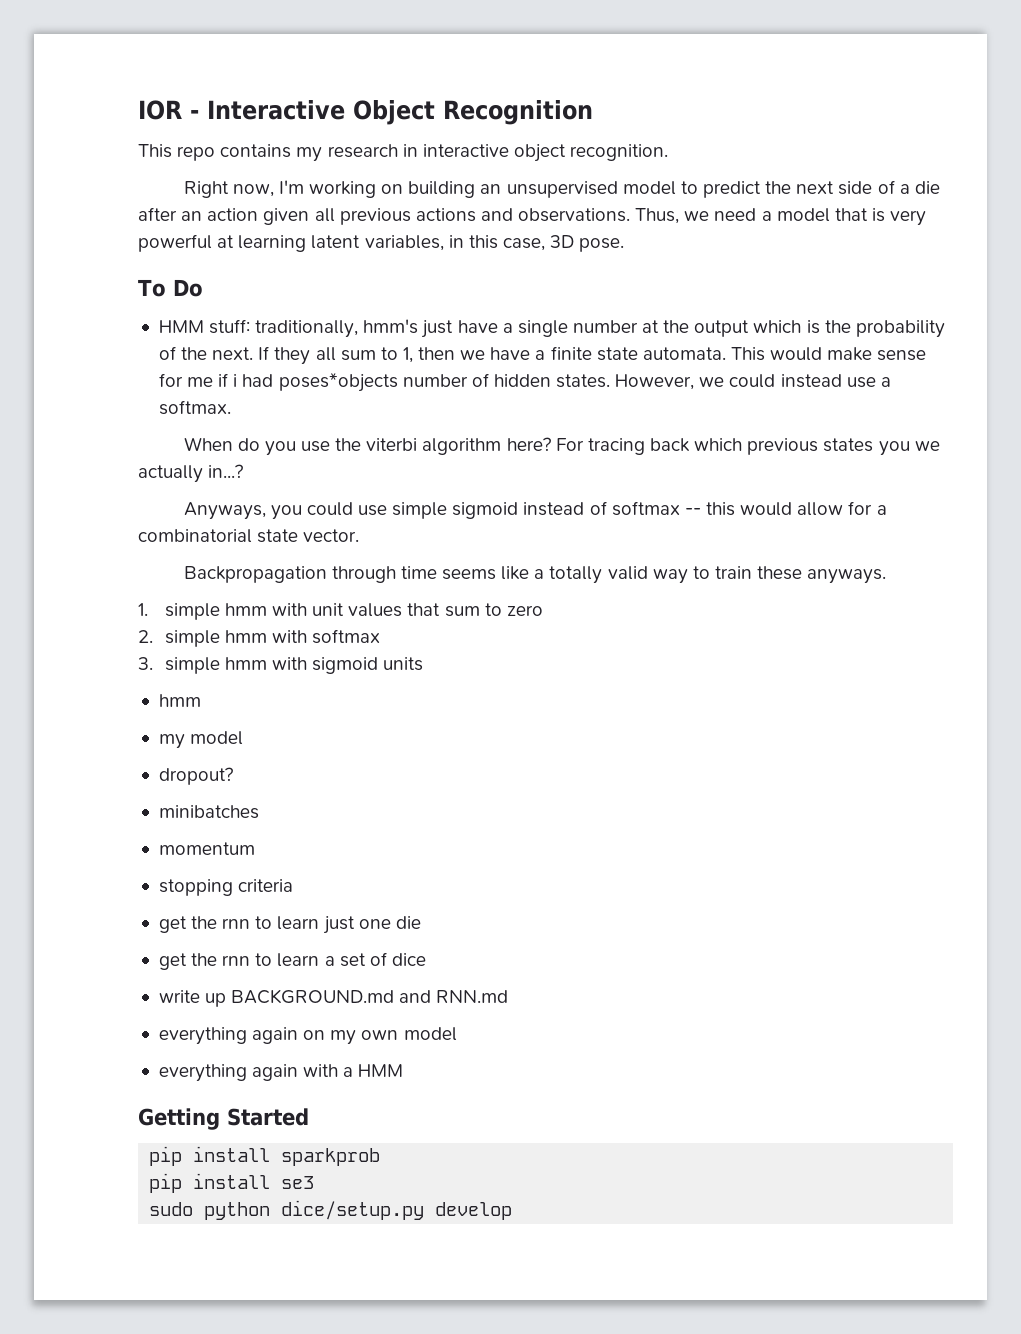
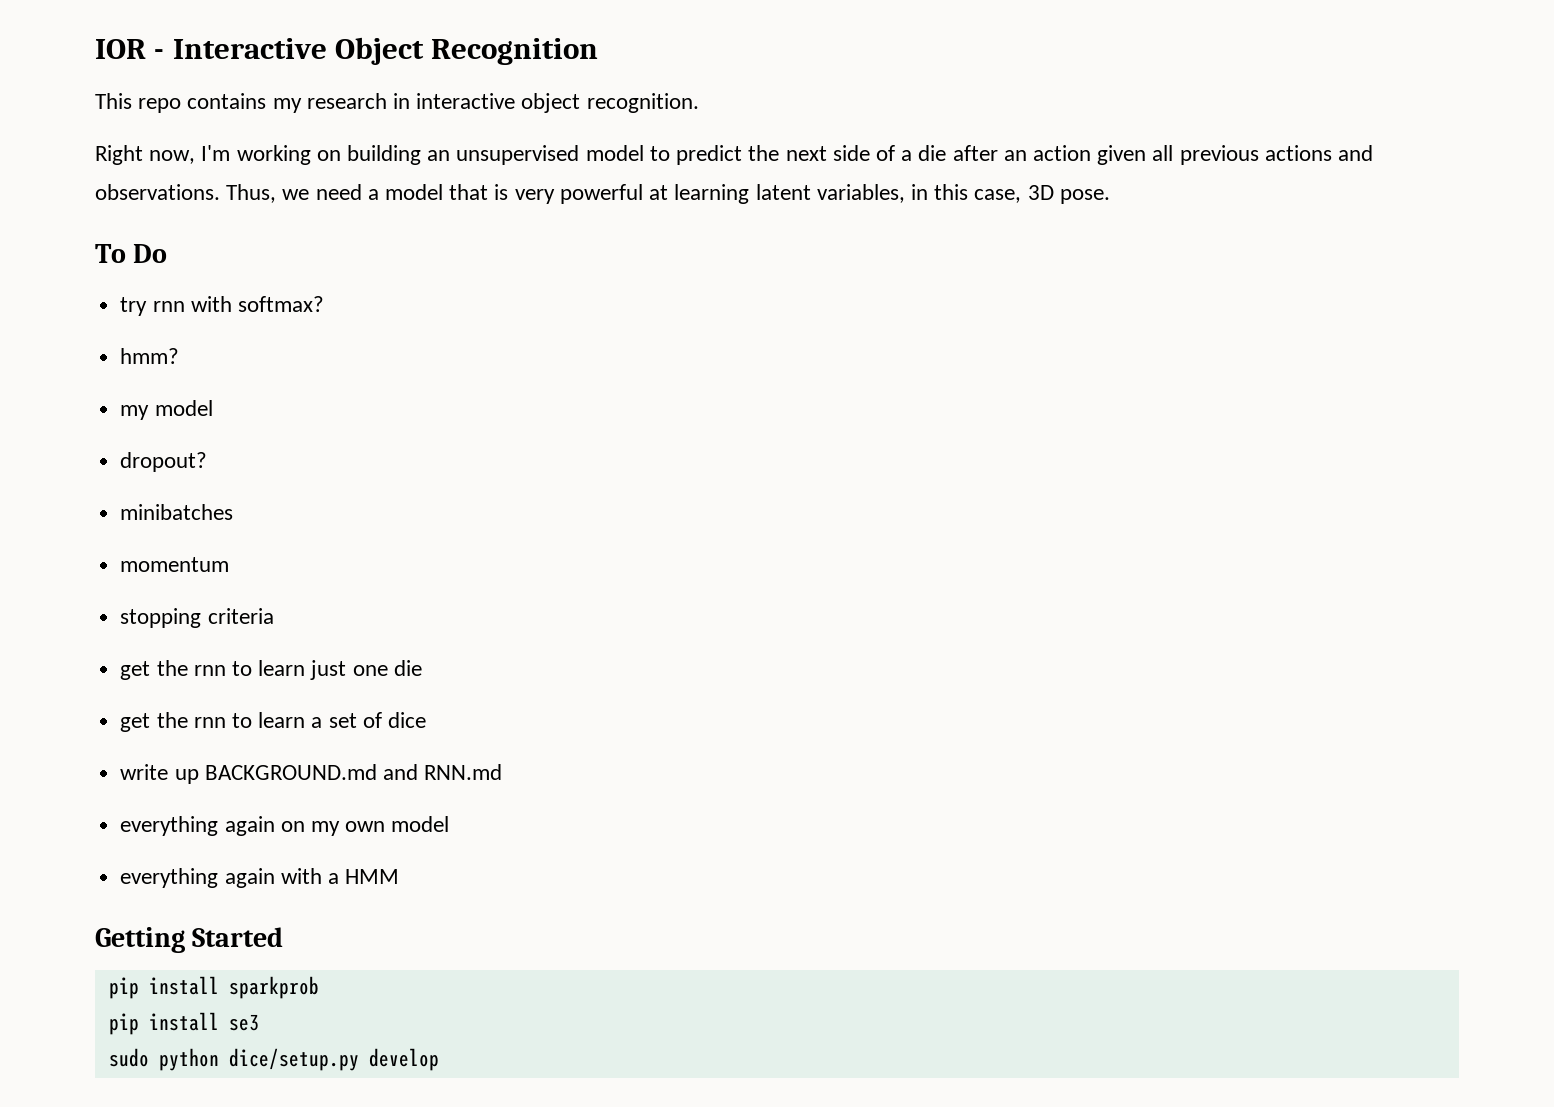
[158,319,945,338] [158,346,927,365] [158,373,891,392] [158,400,231,415] [183,437,940,456] [138,464,244,483] [183,501,887,520] [138,529,360,543] [183,566,887,584] [138,603,543,620] [138,629,381,647] [138,657,424,674] [158,694,201,707] HMM stuff: traditionally, hmm's just have a single number at the output which is the probability of the next. If they all sum to 1, then we have a finite state automata. This would make sense for me if i had poses*objects number of hidden states. However, we could instead use a softmax. // When do you use the viterbi algorithm here? For tracing back which previous states you we actually in...? // Anyways, you could use simple sigmoid instead of softmax -- this would allow for a combinatorial state vector. // Backpropagation through time seems like a totally valid way to train these anyways. // 1. simple hmm with unit values that sum to zero // 2. simple hmm with softmax // 3. simple hmm with sigmoid units // hmm -> [120,296,324,316] [120,348,180,364] try rnn with softmax? // hmm?

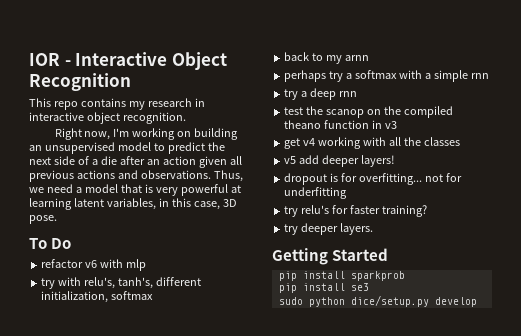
[120,296,324,316] [120,348,180,364] [120,400,213,420] [120,452,208,472] [120,504,234,520] [120,557,230,572] [120,608,274,628] [120,660,422,680] [120,712,426,732] [120,764,503,784] [120,816,450,836] [120,868,400,888] try rnn with softmax? // hmm? // my model // dropout? // minibatches // momentum // stopping criteria // get the rnn to learn just one die // get the rnn to learn a set of dice // write up BACKGROUND.md and RNN.md // everything again on my own model // everything again with a HMM -> [41,259,147,271] [41,277,201,289] [41,291,154,303] [284,52,370,64] [284,70,489,82] [284,88,358,100] [284,106,453,118] [284,120,398,129] [284,137,460,149] [284,155,396,167] [284,173,462,185] [284,187,348,199] [284,205,427,217] [284,223,374,235] refactor v6 with mlp // try with relu's, tanh's, different initialization, softmax // back to my arnn // perhaps try a softmax with a simple rnn // try a deep rnn // test the scanop on the compiled theano function in v3 // get v4 working with all the classes // v5 add deeper layers! // dropout is for overfitting... not for underfitting // try relu's for faster training? // try deeper layers.

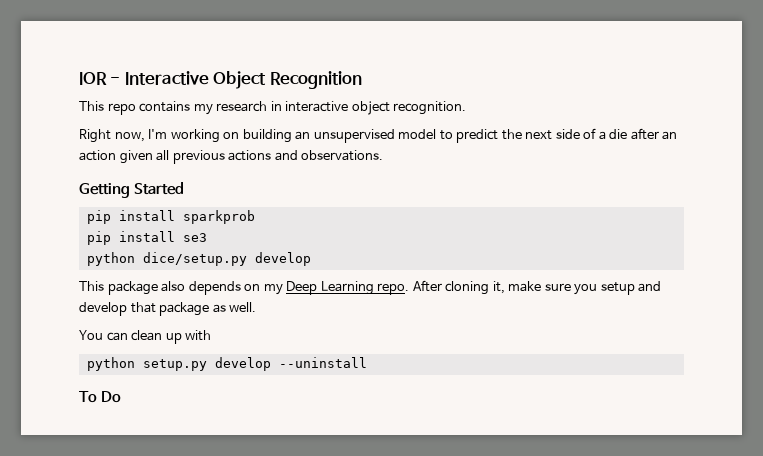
[213,170,243,182] [29,184,241,196] [29,198,237,210] [29,215,57,224] [29,238,72,249] [41,259,147,271] [41,277,201,289] [41,291,154,303] [284,52,370,64] [284,70,489,82] [284,88,358,100] [284,106,453,118] [284,120,398,129] [284,137,460,149] [284,155,396,167] [284,173,462,185] [284,187,348,199] [284,205,427,217] [284,223,374,235] Thus, we need a model that is very powerful at learning latent variables, in this case, 3D pose. // To Do // refactor v6 with mlp // try with relu's, tanh's, different initialization, softmax // back to my arnn // perhaps try a softmax with a simple rnn // try a deep rnn // test the scanop on the compiled theano function in v3 // get v4 working with all the classes // v5 add deeper layers! // dropout is for overfitting... not for underfitting // try relu's for faster training? // try deeper layers. -> (384, 155) none
[278,297,303,305] sudo -> (207, 237) none
(477, 302) none -> [79,280,662,295] [79,302,257,316] [79,330,212,344] [86,357,367,371] [79,391,122,403] // This package also depends on my Deep Learning repo. After cloning it, make sure you setup and develop that package as well. // You can clean up with // python setup.py develop --uninstall // To Do

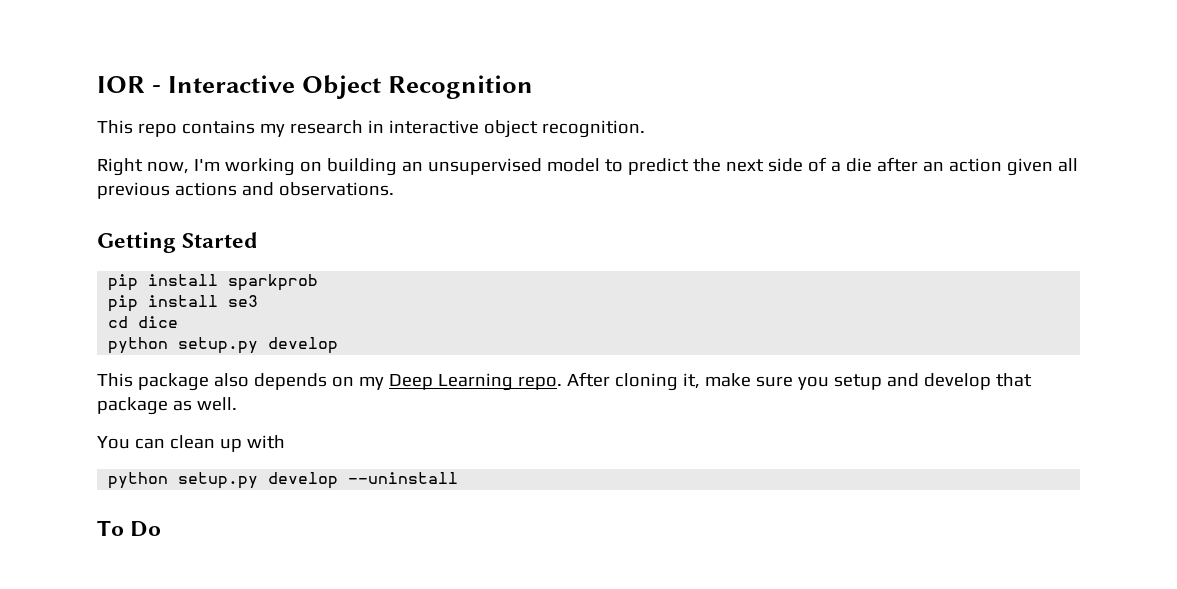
[86,252,247,266] // python dice/setup.py -> [108,316,179,328] [108,337,259,354] // cd dice // python setup.py

